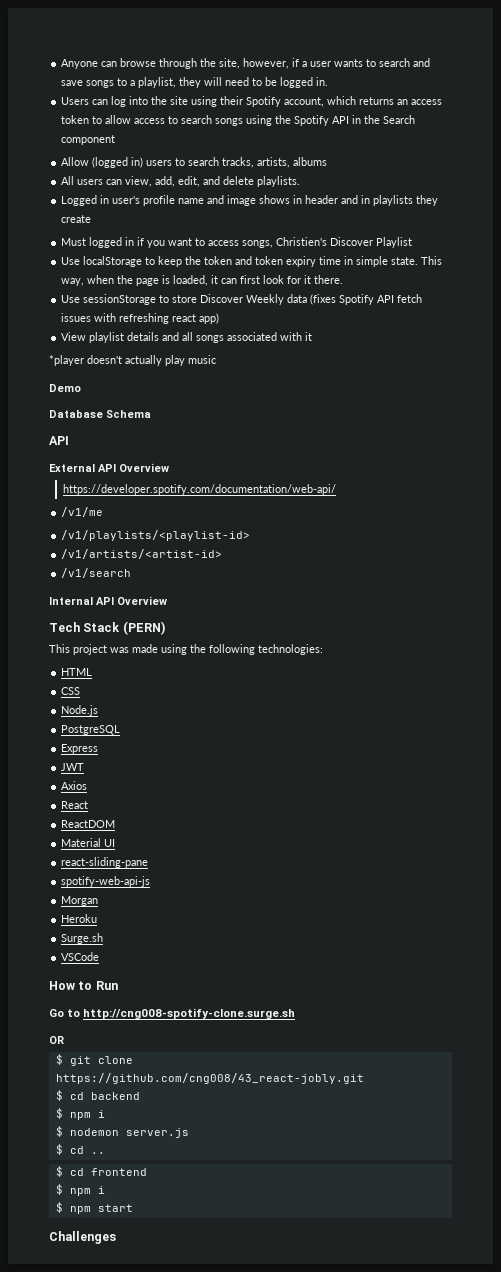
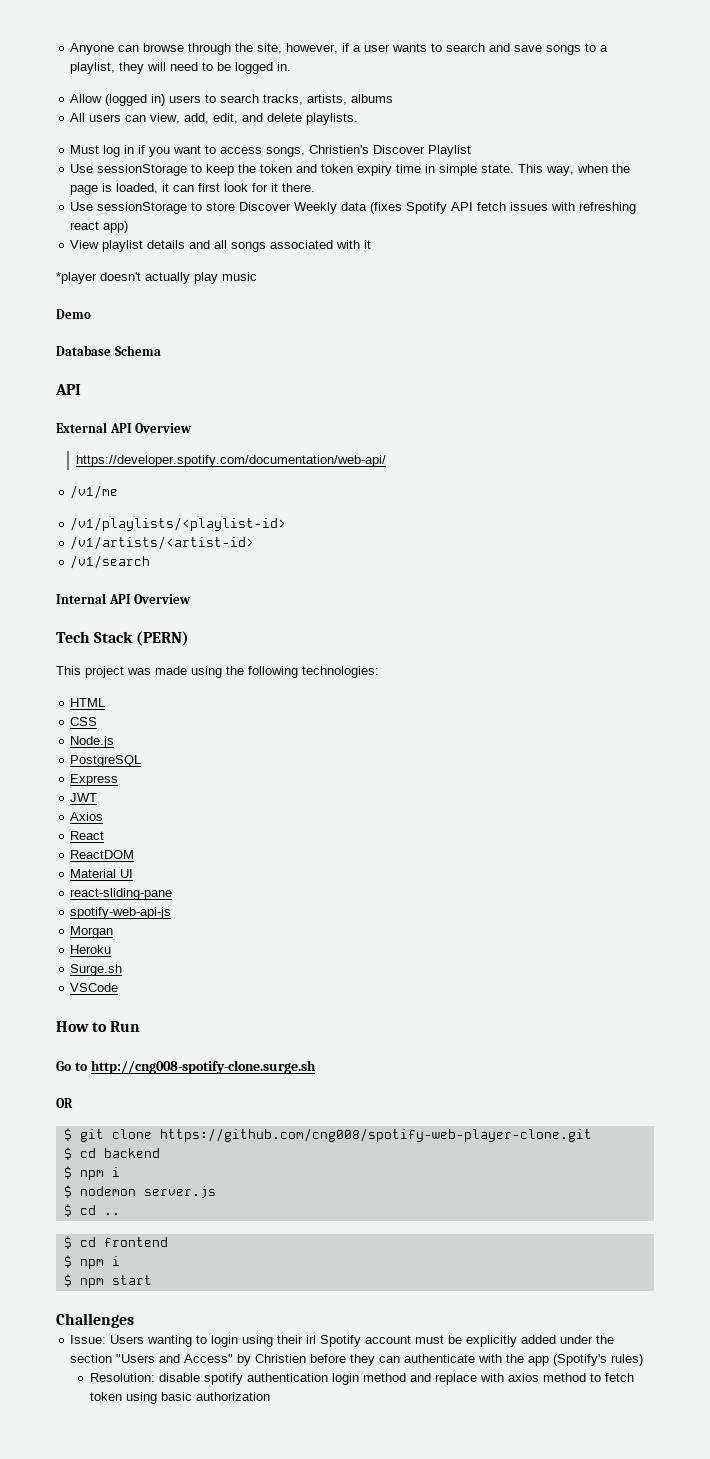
[61,96,443,107] [61,115,416,126] [61,135,116,145] // Users can log into the site using their Spotify account, which returns an access token to allow access to search songs using the Spotify API in the Search component -> (292, 66) none
[61,195,439,206] [61,215,92,223] // Logged in user's profile name and image shows in header and in playlists they create -> (359, 119) none
[89,237,123,248] logged -> [103,145,121,157] log
[83,256,143,267] localStorage -> [97,164,188,176] sessionStorage
[55,1073,364,1084] https://github.com/cng008/43_react-jobly.git -> [159,1128,592,1142] https://github.com/cng008/spotify-web-player-clone.git
(116, 1237) none -> [70,1335,615,1347] [70,1354,644,1366] [89,1373,634,1385] [89,1392,270,1404] // Issue: Users wanting to login using their irl Spotify account must be explicitly added under the section "Users and Access" by Christien before they can authenticate with the app (Spotify's rules) // Resolution: disable spotify authentication login method and replace with axios method to fetch token using basic authorization

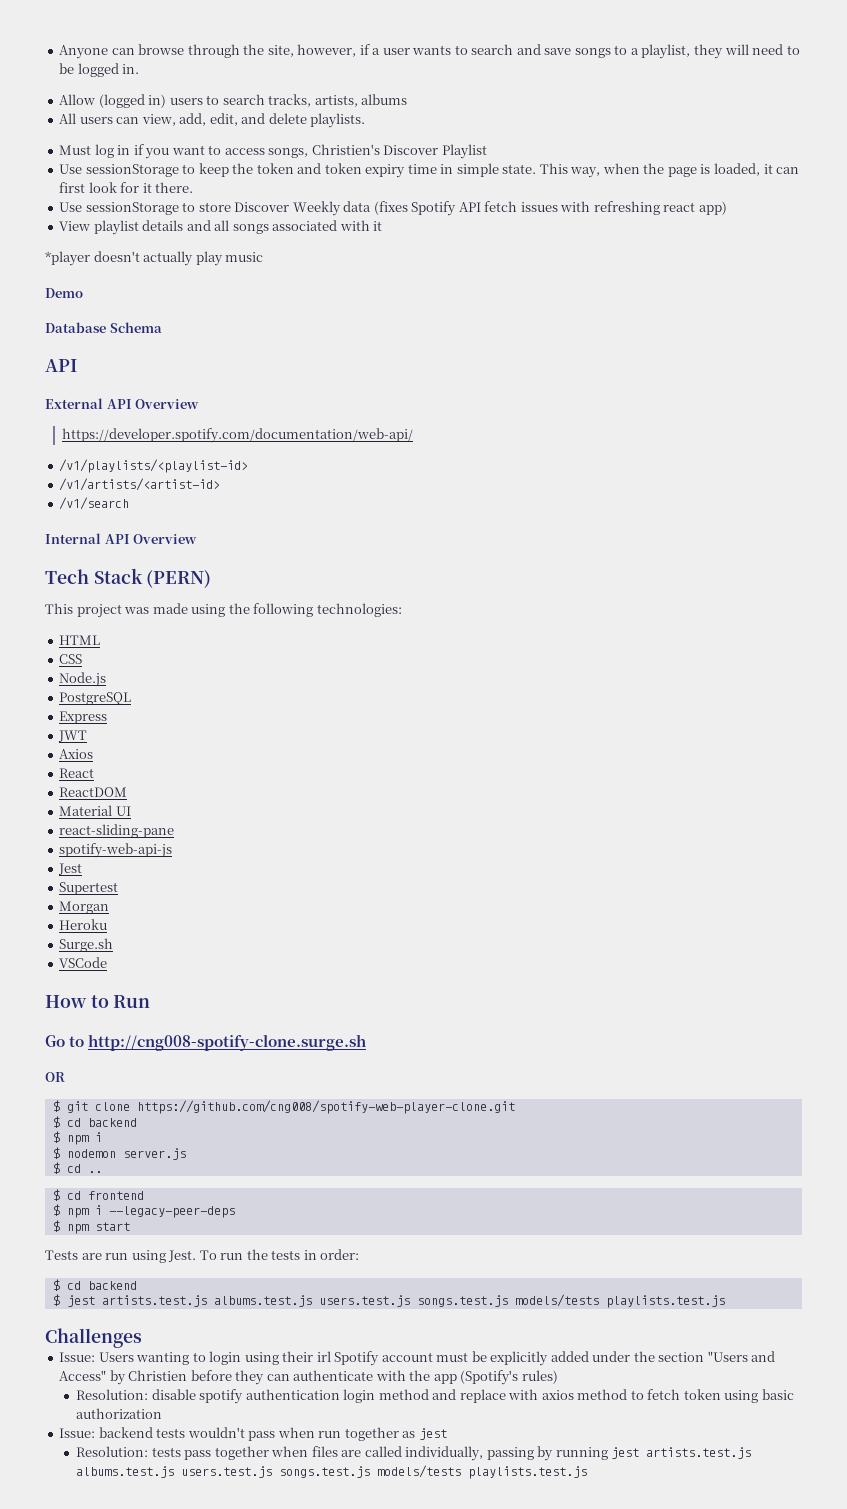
[70,485,119,499] // /v1/me -> (413, 435) none
(172, 913) none -> [58,863,83,875] [59,882,119,895] // Jest // Supertest
(120, 1261) none -> [108,1206,235,1218] --legacy-peer-deps
(152, 1280) none -> [45,1249,360,1263] [52,1279,137,1291] [52,1294,725,1308] // Tests are run using Jest. To run the tests in order: // $ cd backend // $ jest artists.test.js albums.test.js users.test.js songs.test.js models/tests playlists.test.js
(270, 1396) none -> [59,1427,447,1441] [76,1446,752,1461] [76,1465,588,1479] // Issue: backend tests wouldn't pass when run together as jest // Resolution: tests pass together when files are called individually, passing by running jest artists.test.js albums.test.js users.test.js songs.test.js models/tests playlists.test.js

